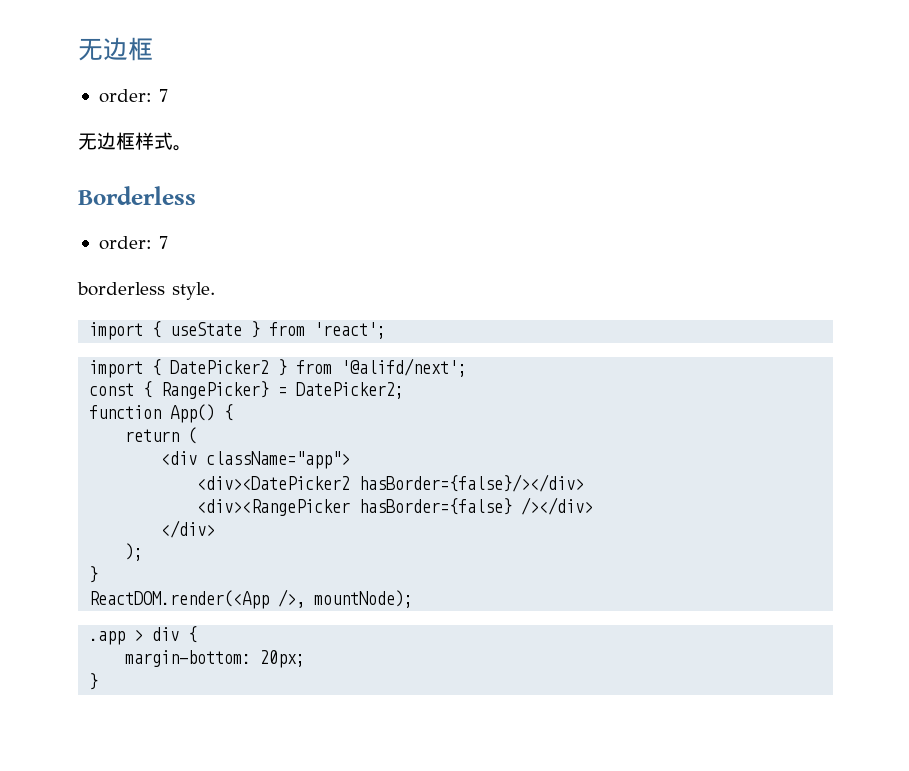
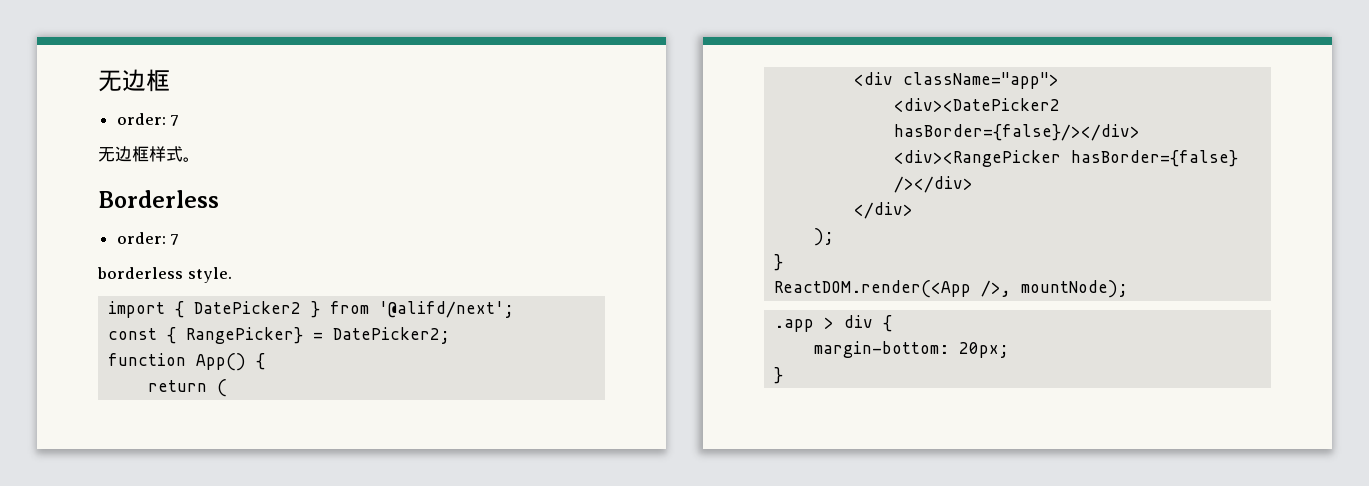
[89,321,387,340] // import { useState } from 'react'; -> (232, 275) none

